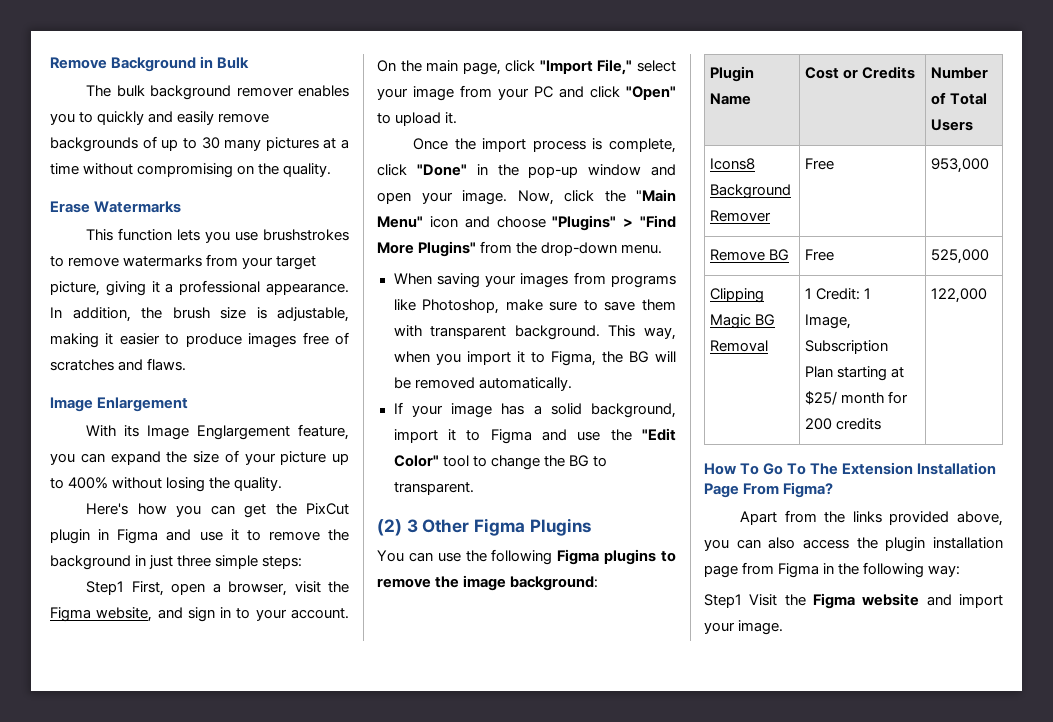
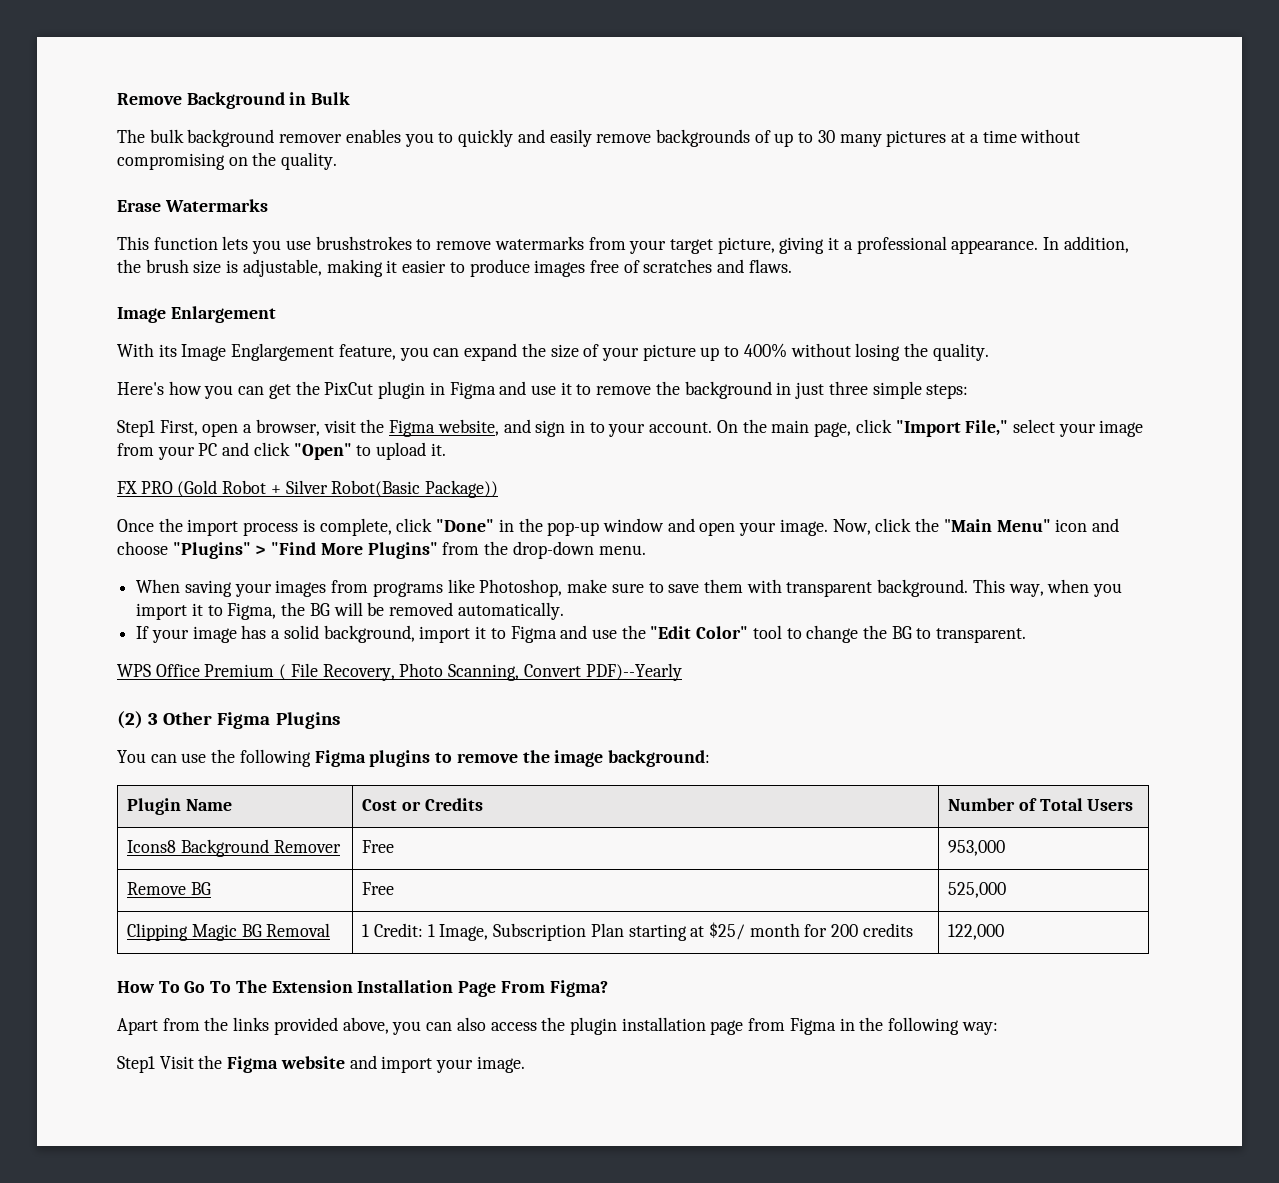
(458, 118) none -> [117,480,499,498] // FX PRO (Gold Robot + Silver Robot(Basic Package))
(474, 488) none -> [117,663,682,681] // WPS Office Premium ( File Recovery, Photo Scanning, Convert PDF)--Yearly

